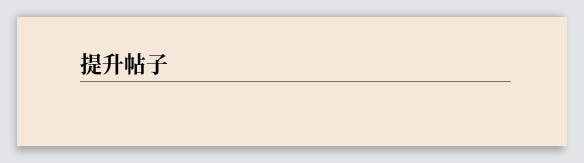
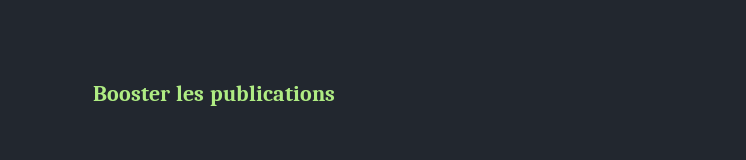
[80,53,168,75] 提升帖子 -> [93,85,335,106] Booster les publications

